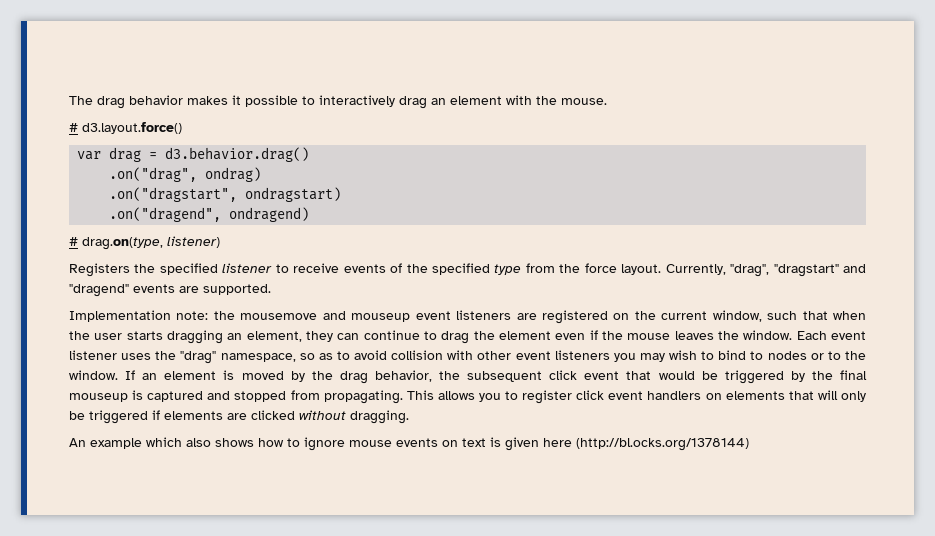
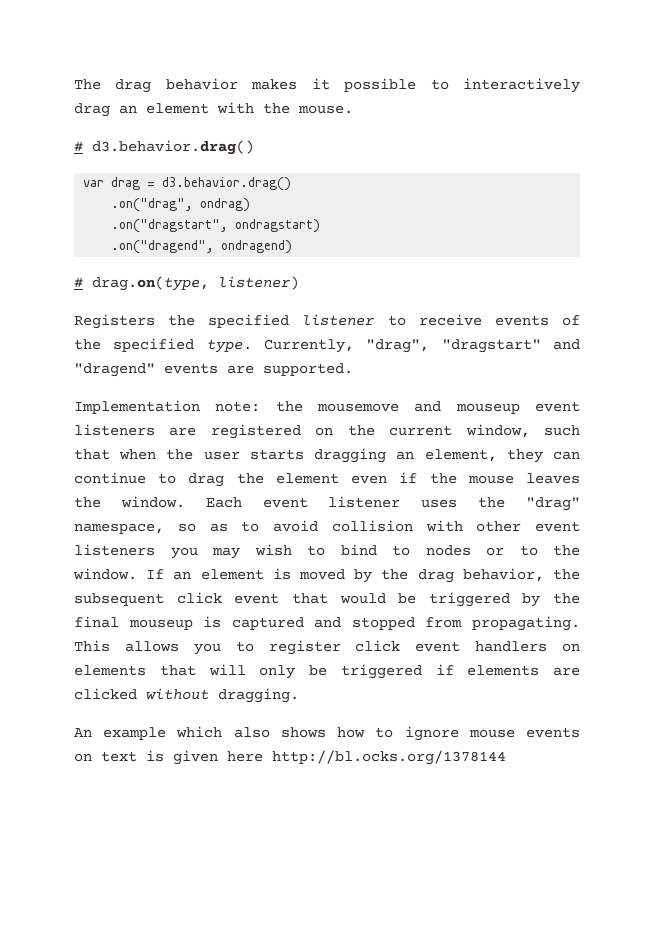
[82,122,182,134] d3.layout.force() -> [92,140,254,155] d3.behavior.drag()
[494,263,662,275] type from the force layout. -> [206,339,252,353] type.
[576,438,749,451] (http://bl.ocks.org/1378144) -> [272,750,506,765] http://bl.ocks.org/1378144

